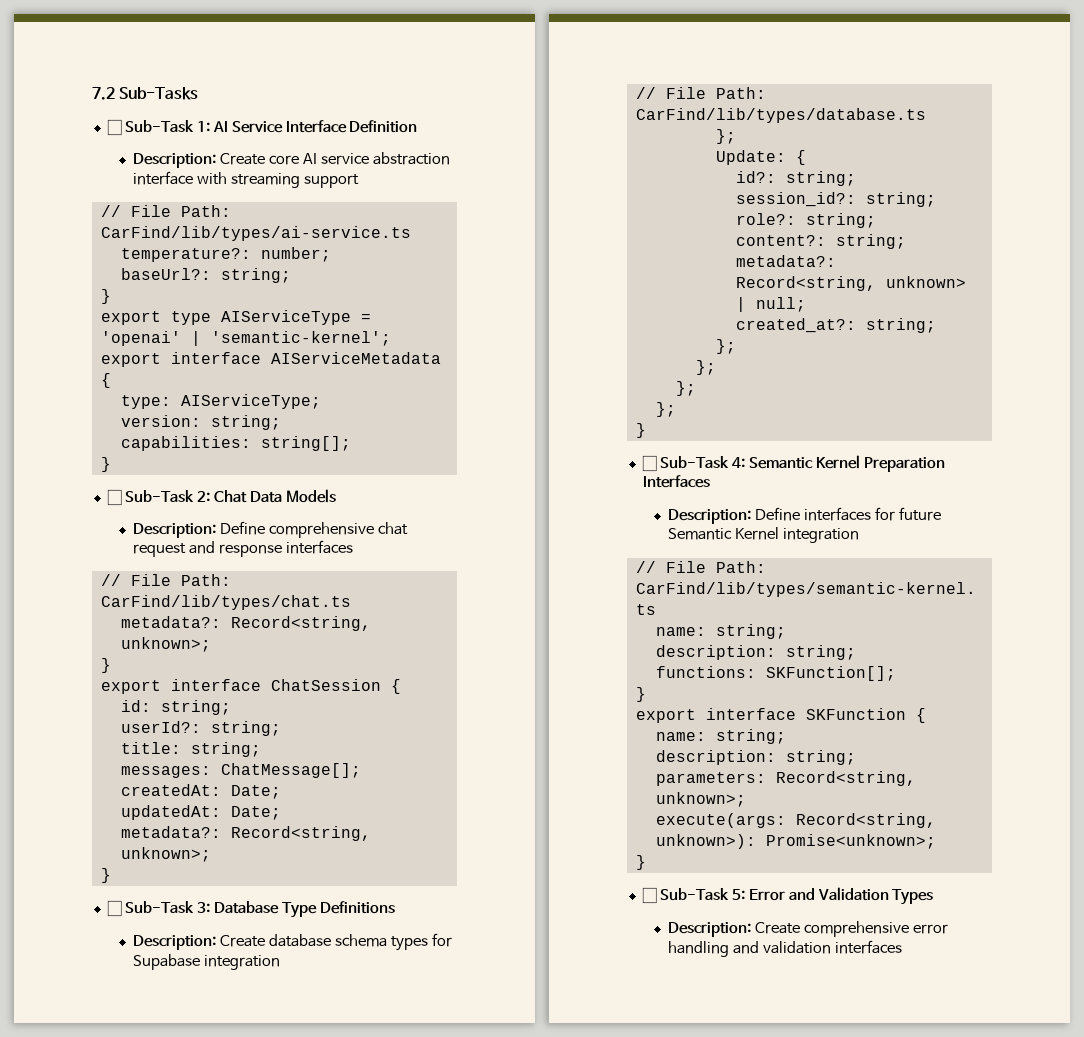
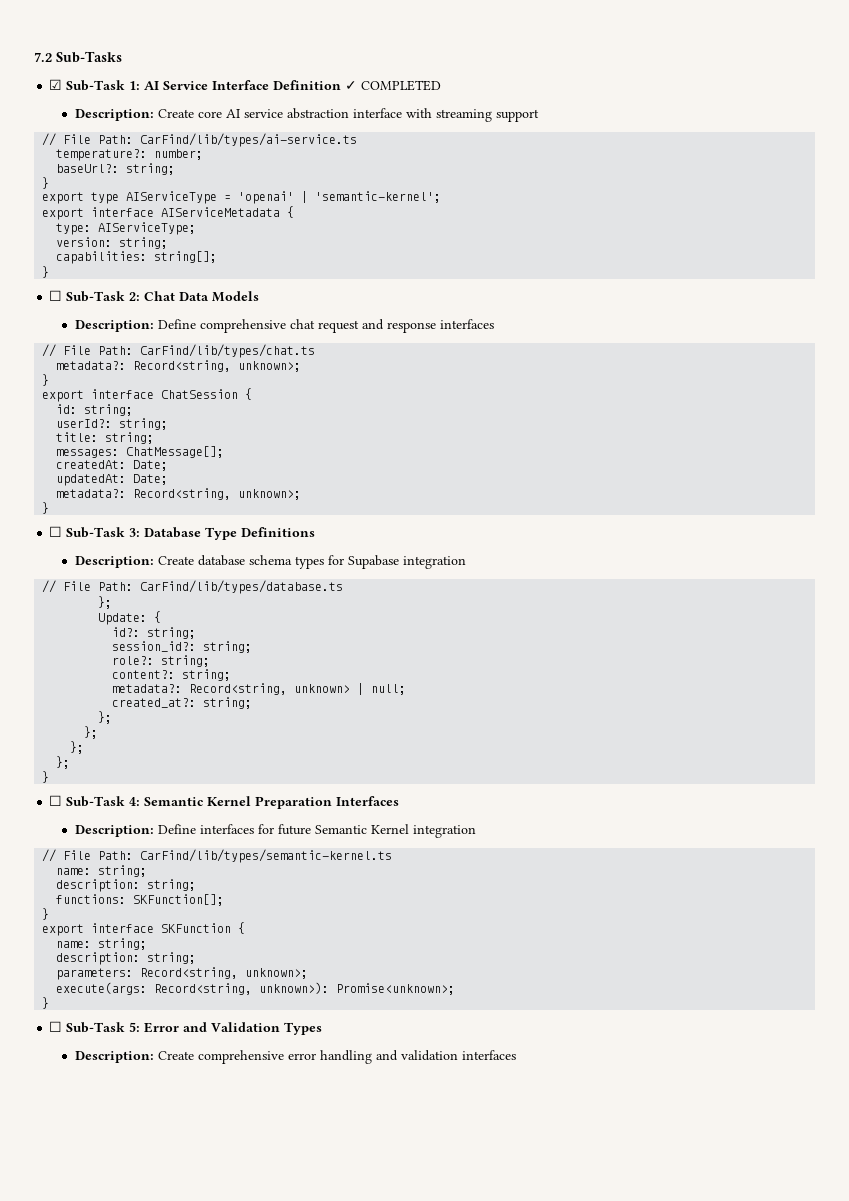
[106,119,122,136] ☐ -> [49,79,63,90] ☑
(418, 126) none -> [345,80,442,91] ✓ COMPLETED

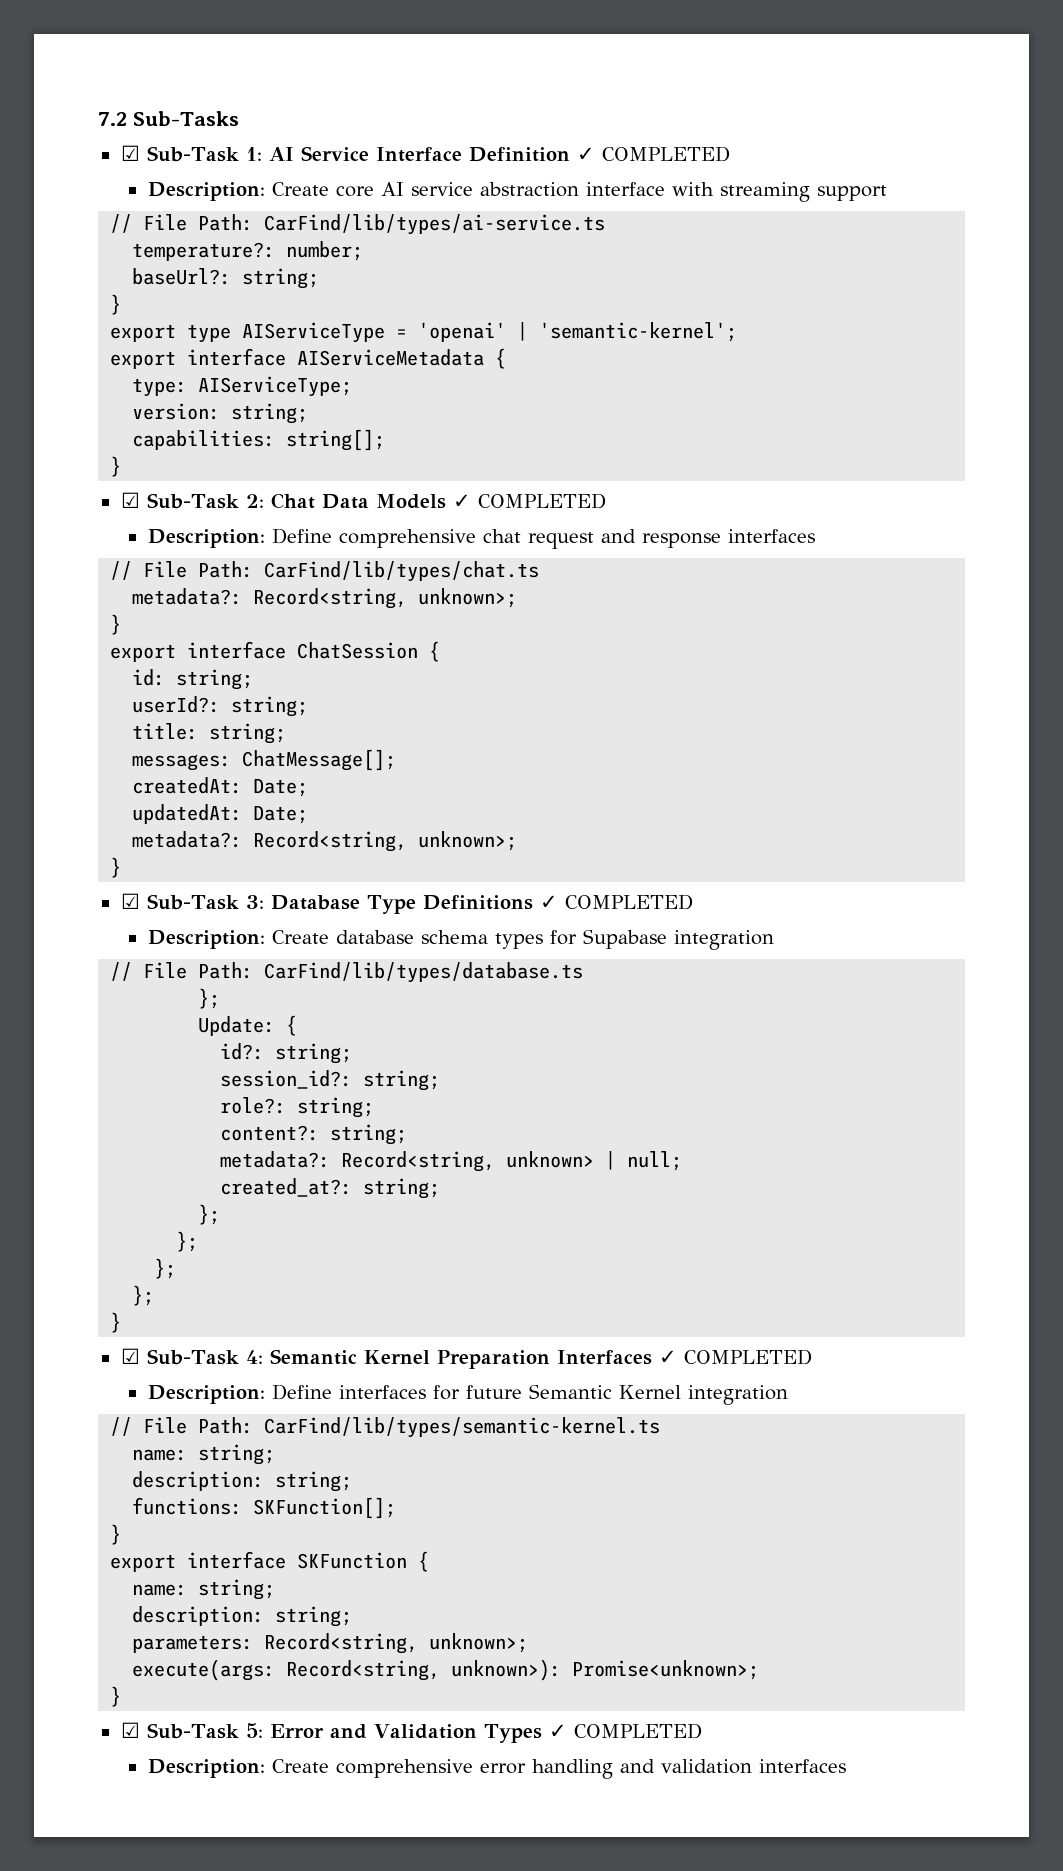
[49,290,63,301] ☐ -> [120,492,140,508] ☑
(260, 296) none -> [452,493,606,509] ✓ COMPLETED
[49,526,63,537] ☐ -> [120,893,140,909] ☑
(316, 532) none -> [539,894,693,910] ✓ COMPLETED
[49,795,63,806] ☐ -> [120,1348,140,1364] ☑
(400, 801) none -> [658,1349,812,1365] ✓ COMPLETED
[49,1021,63,1032] ☐ -> [120,1722,140,1738] ☑
(323, 1028) none -> [548,1723,702,1739] ✓ COMPLETED

